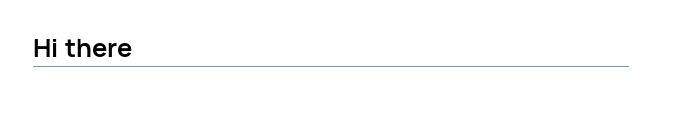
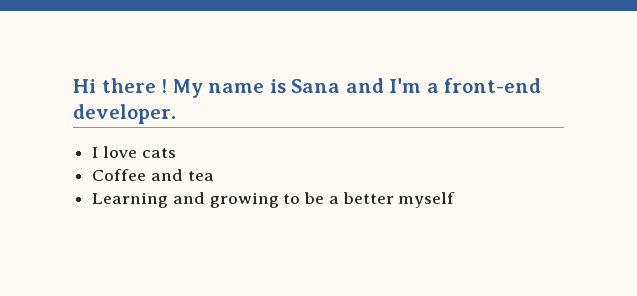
(132, 48) none -> [161,78,542,98] [73,104,176,124] [92,146,176,158] [92,169,214,181] [92,192,456,208] ! My name is Sana and I'm a front-end developer. // I love cats // Coffee and tea // Learning and growing to be a better myself

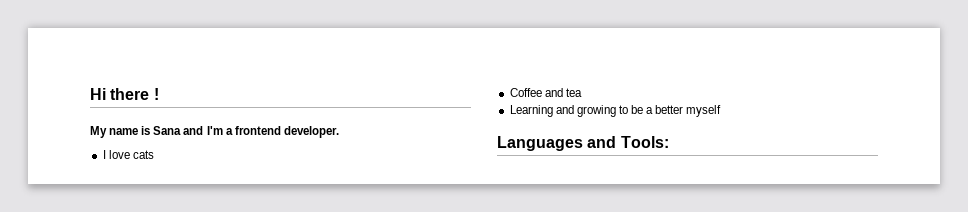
(168, 86) none -> (159, 94) //
[444,78,542,93] front-end -> [234,126,281,135] frontend
(456, 200) none -> [497,136,669,151] // Languages and Tools:

